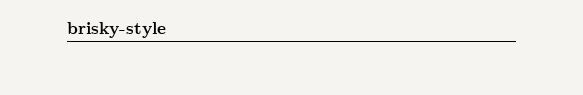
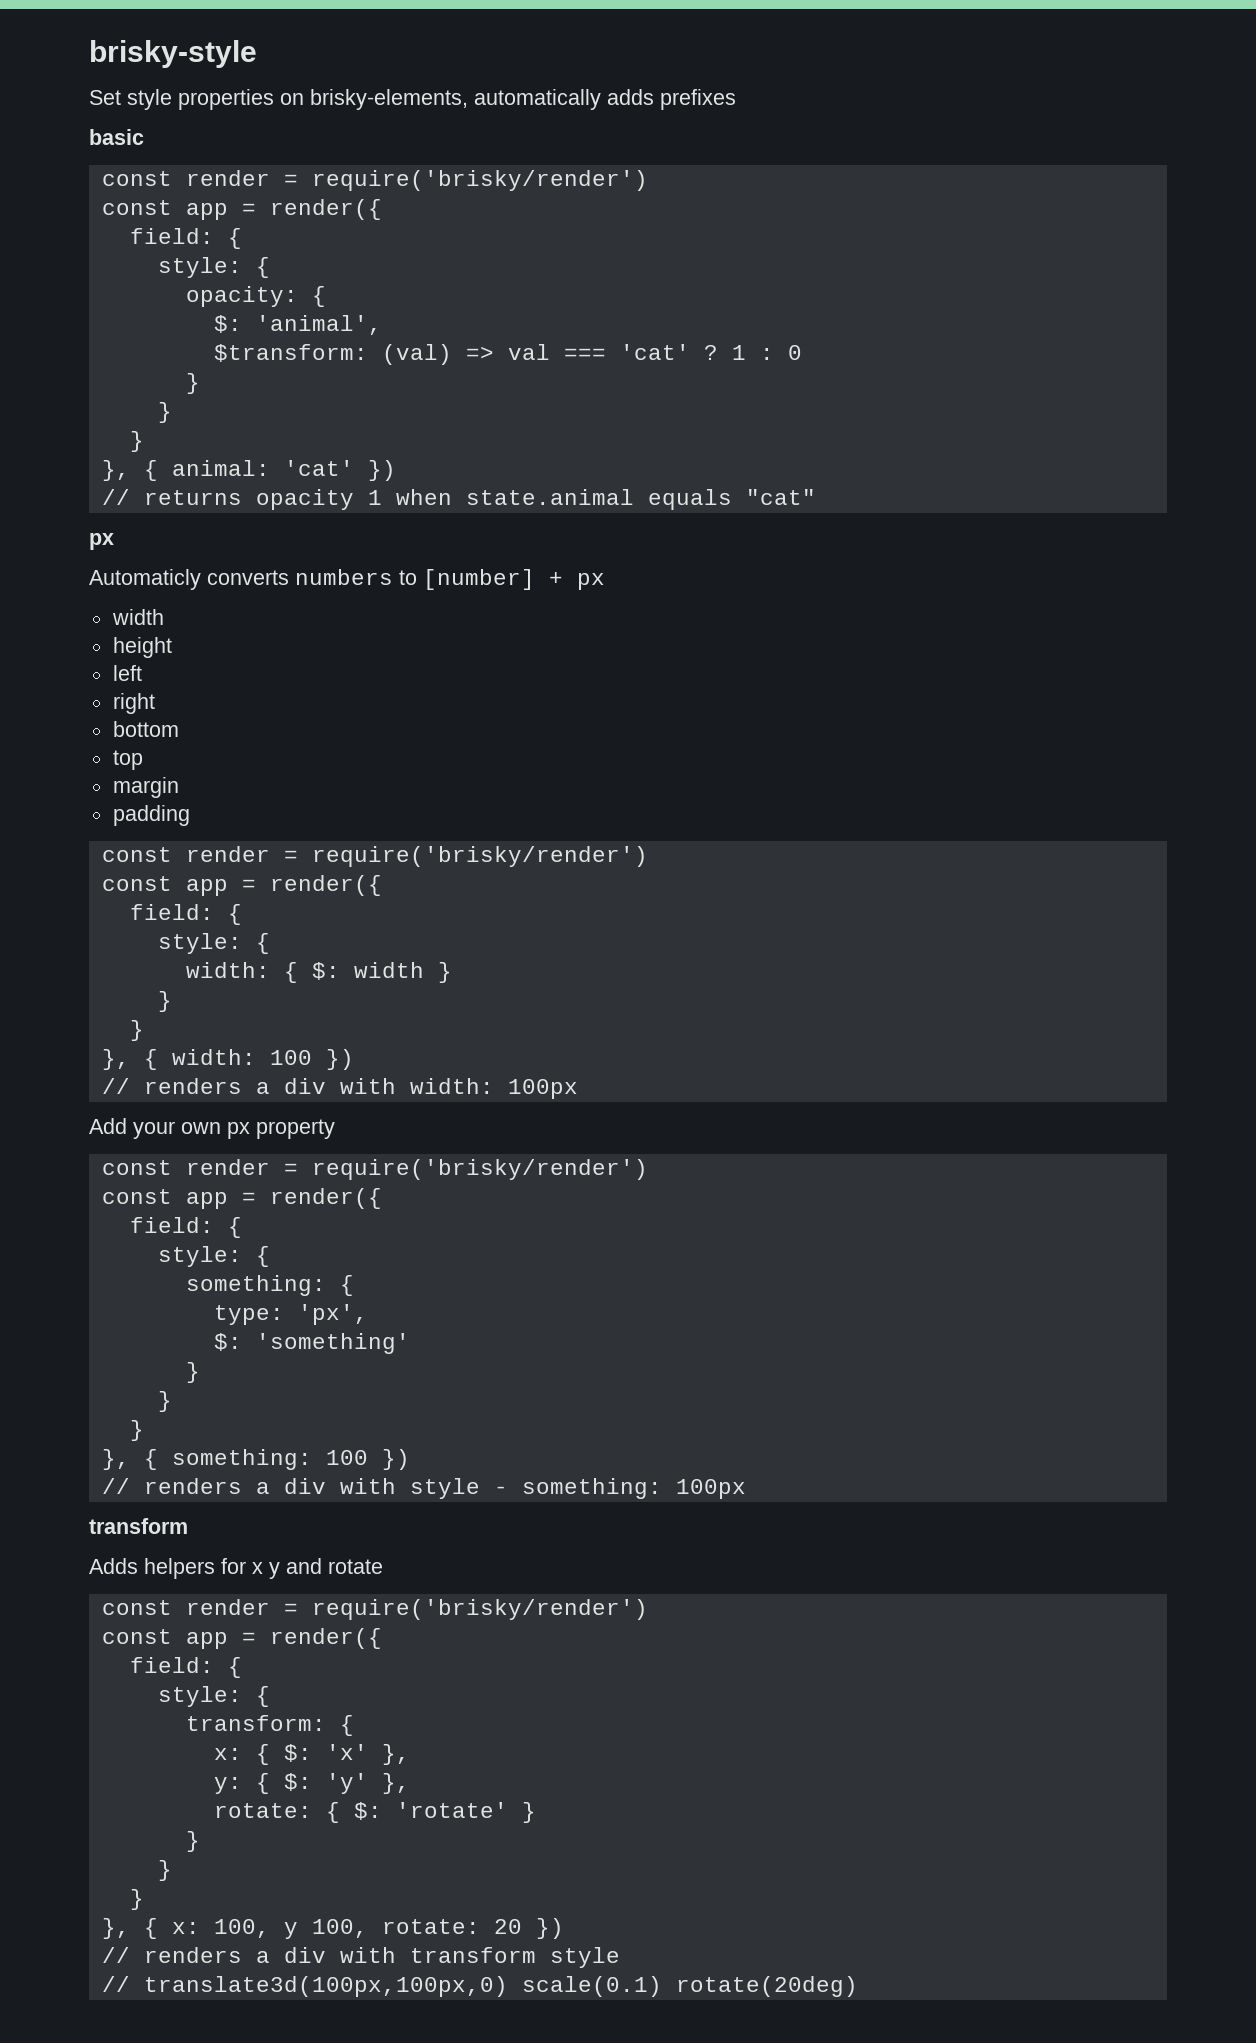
(166, 30) none -> [89,89,736,110] [89,129,144,145] [101,170,648,191] [101,199,382,220] [129,228,242,249] [157,257,270,278] [185,286,326,307] [213,315,382,335] [213,344,802,365] [185,373,200,394] [157,402,172,423] [129,431,144,452] [101,460,396,481] [101,489,816,510] [89,533,114,550] [89,569,605,590] [111,609,164,625] [112,637,172,658] [112,665,142,681] [112,693,155,714] [112,721,179,737] [112,750,143,770] [112,777,179,798] [112,805,190,826] [101,846,648,867] [101,875,382,896] [129,904,242,925] [157,933,270,954] [185,962,452,983] [157,991,172,1012] [129,1020,144,1041] [101,1049,354,1070] [101,1078,578,1099] [89,1118,335,1139] [101,1159,648,1180] [101,1188,382,1209] [129,1217,242,1238] [157,1246,270,1267] [185,1275,354,1296] [213,1304,368,1325] [213,1333,410,1354] [185,1362,200,1383] [157,1391,172,1412] [129,1420,144,1441] [101,1449,410,1470] [101,1478,746,1499] [89,1518,188,1534] [89,1558,383,1579] [101,1599,648,1620] [101,1628,382,1649] [129,1657,242,1678] [157,1686,270,1707] [185,1715,354,1736] [213,1744,410,1765] [213,1773,410,1794] [213,1802,536,1823] [185,1831,200,1852] [157,1860,172,1881] [129,1889,144,1910] [101,1918,564,1939] [101,1947,620,1968] [101,1976,858,1997] // Set style properties on brisky-elements, automatically adds prefixes // basic // const render = require('brisky/render') // const app = render({ // field: { // style: { // opacity: { // $: 'animal', // $transform: (val) => val === 'cat' ? 1 : 0 // } // } // } // }, { animal: 'cat' }) // // returns opacity 1 when state.animal equals "cat" // px // Automaticly converts numbers to [number] + px // width // height // left // right // bottom // top // margin // padding // const render = require('brisky/render') // const app = render({ // field: { // style: { // width: { $: width } // } // } // }, { width: 100 }) // // renders a div with width: 100px // Add your own px property // const render = require('brisky/render') // const app = render({ // field: { // style: { // something: { // type: 'px', // $: 'something' // } // } // } // }, { something: 100 }) // // renders a div with style - something: 100px // transform // Adds helpers for x y and rotate // const render = require('brisky/render') // const app = render({ // field: { // style: { // transform: { // x: { $: 'x' }, // y: { $: 'y' }, // rotate: { $: 'rotate' } // } // } // } // }, { x: 100, y 100, rotate: 20 }) // // renders a div with transform style // // translate3d(100px,100px,0) scale(0.1) rotate(20deg)

